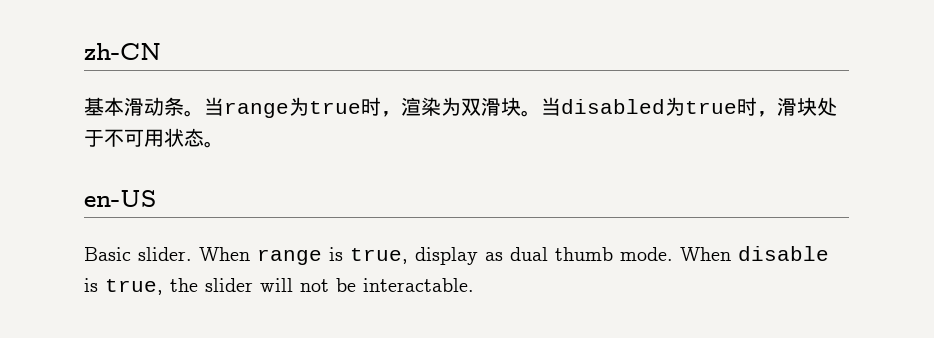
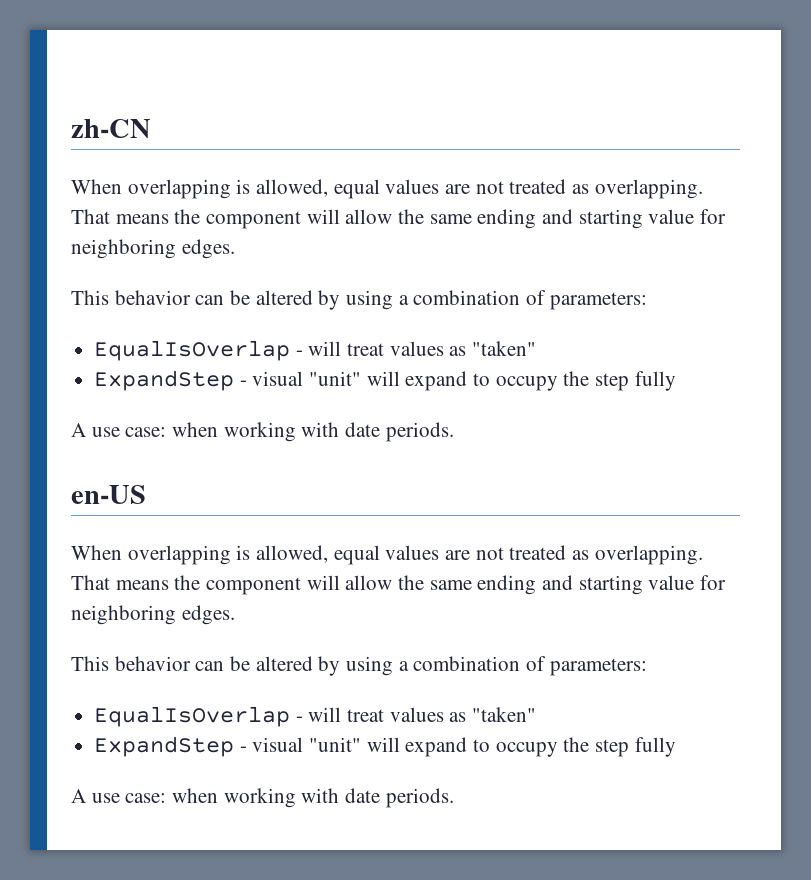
[84,97,837,118] [84,128,224,148] [84,190,156,207] [84,246,829,265] [84,278,474,295] 基本滑动条。当range为true时，渲染为双滑块。当disabled为true时，滑块处于不可用状态。 // en-US // Basic slider. When range is true, display as dual thumb mode. When disable is true, the slider will not be interactable. -> [71,179,703,199] [71,209,727,229] [71,239,235,259] [71,290,647,310] [94,340,537,361] [94,370,676,391] [71,422,454,442] [71,485,146,504] [71,545,703,565] [71,575,727,595] [71,605,235,625] [71,656,647,676] [94,706,537,727] [94,736,676,757] [71,788,454,808] When overlapping is allowed, equal values are not treated as overlapping. That means the component will allow the same ending and starting value for neighboring edges. // This behavior can be altered by using a combination of parameters: // EqualIsOverlap - will treat values as "taken" // ExpandStep - visual "unit" will expand to occupy the step fully // A use case: when working with date periods. // en-US // When overlapping is allowed, equal values are not treated as overlapping. That means the component will allow the same ending and starting value for neighboring edges. // This behavior can be altered by using a combination of parameters: // EqualIsOverlap - will treat values as "taken" // ExpandStep - visual "unit" will expand to occupy the step fully // A use case: when working with date periods.

